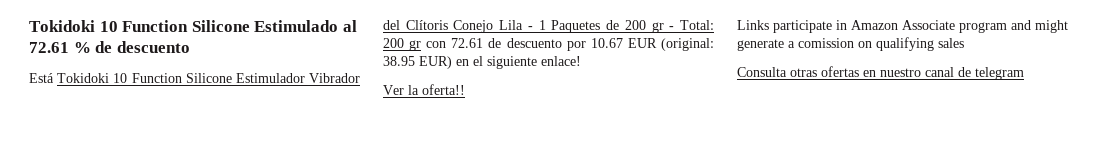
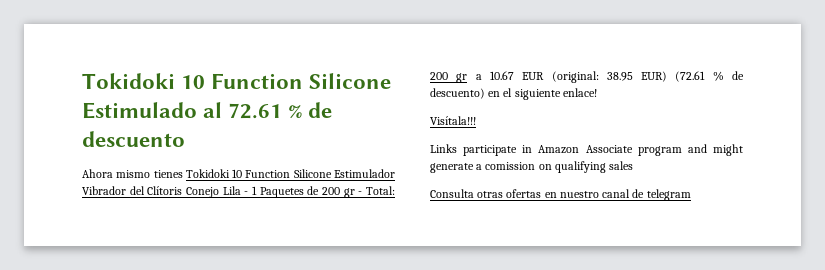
[29,73,54,83] Está -> [82,169,183,178] Ahora mismo tienes
[426,38,586,51] con 72.61 de descuento por -> [475,74,482,80] a
(452, 62) none -> [675,71,744,82] [430,88,485,99] (72.61 % de descuento)
[383,84,465,95] Ver la oferta!! -> [430,116,476,125] Visítala!!!

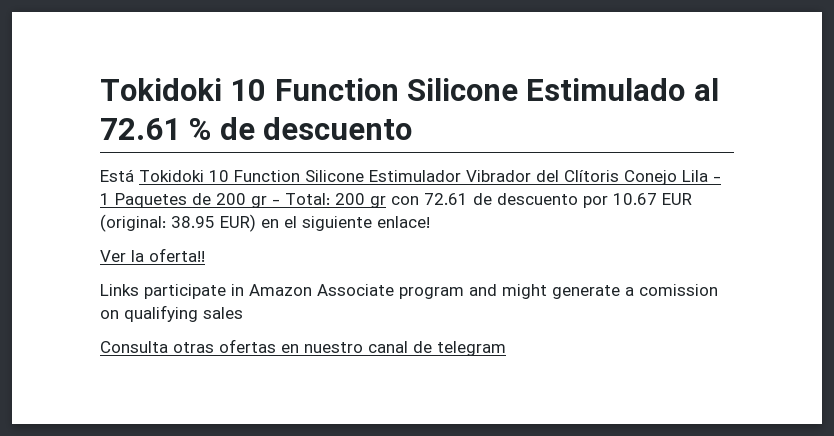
[82,169,183,178] Ahora mismo tienes -> [100,169,134,182] Está
[475,74,482,80] a -> [391,193,608,208] con 72.61 de descuento por
[675,71,744,82] [430,88,485,99] (72.61 % de descuento) -> (256, 223) none
[430,116,476,125] Visítala!!! -> [100,248,205,262] Ver la oferta!!

